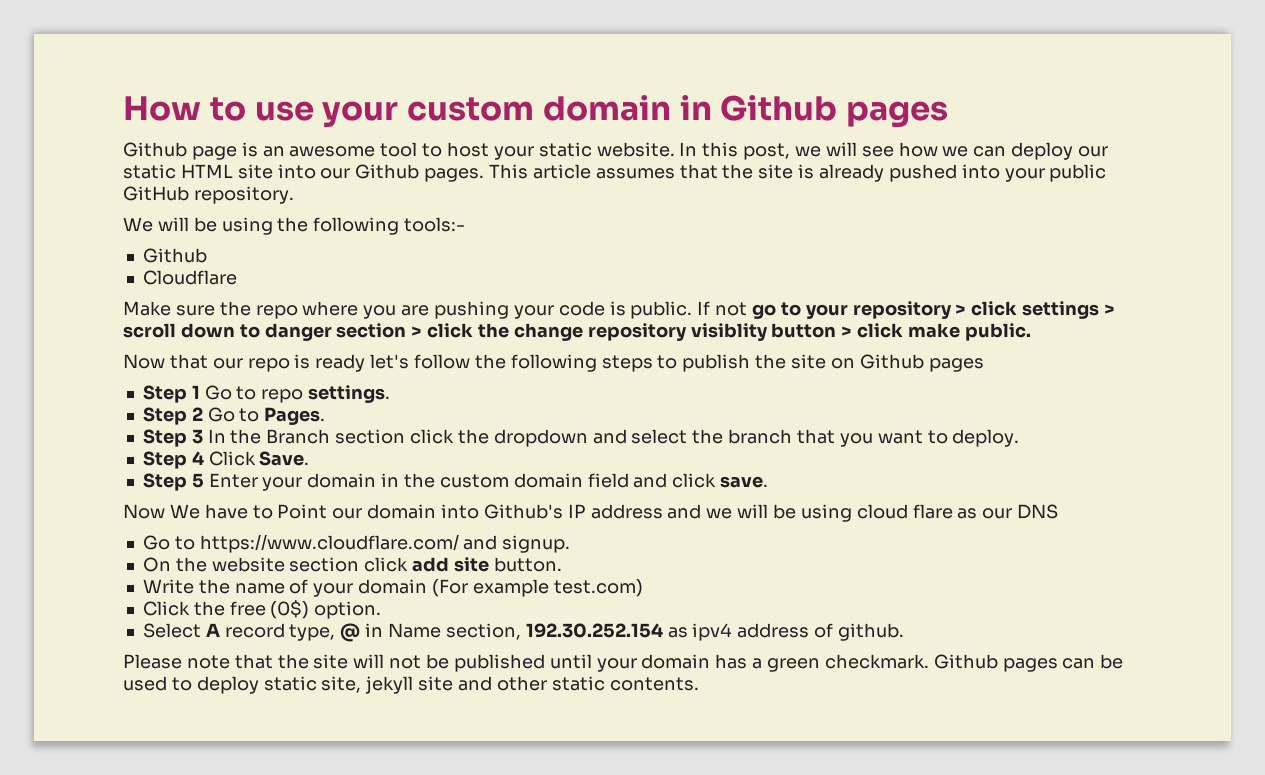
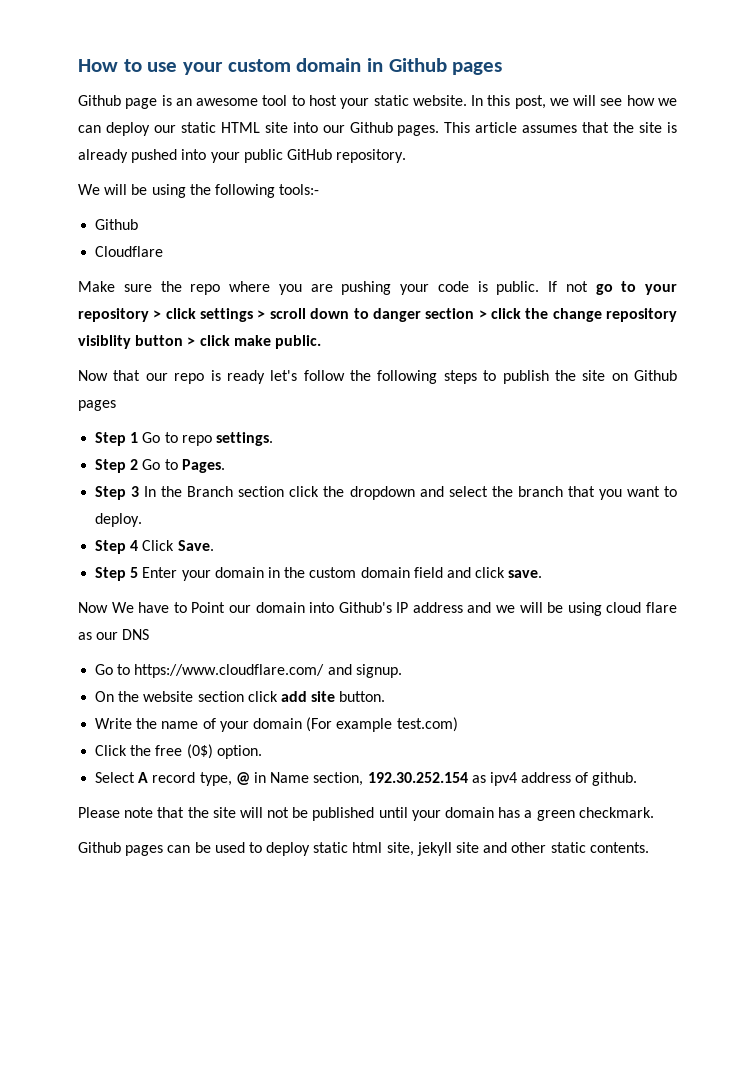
(929, 661) none -> (654, 812) //
(317, 683) none -> [352,842,383,853] html

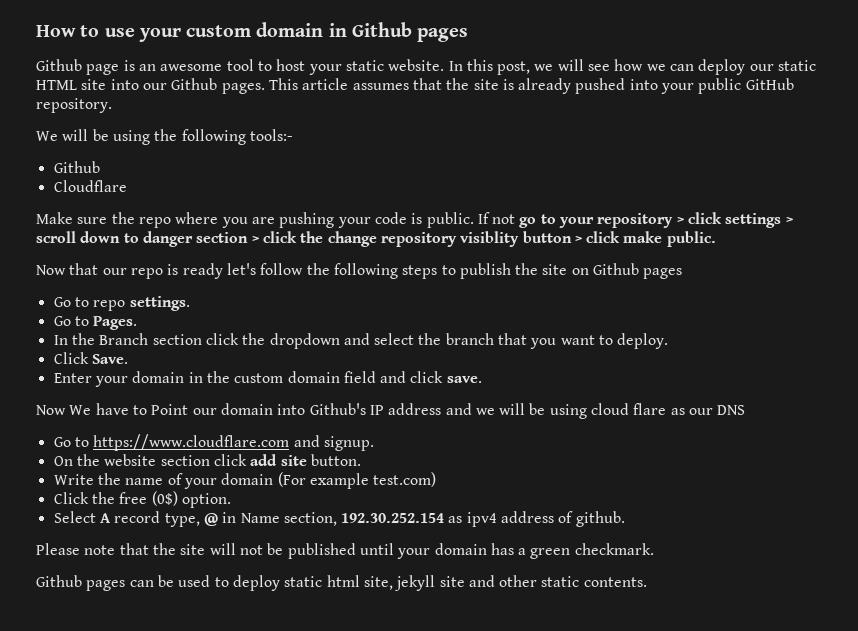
[95,432,139,446] Step 1 -> (683, 273) none
[95,459,139,473] Step 2 -> (190, 303) none
[95,486,140,500] Step 3 -> (138, 323) none
[95,540,139,554] Step 4 -> (669, 341) none
[95,567,139,581] Step 5 -> (128, 359) none
[134,664,325,678] https://www.cloudflare.com/ -> [93,434,290,451] https://www.cloudflare.com

